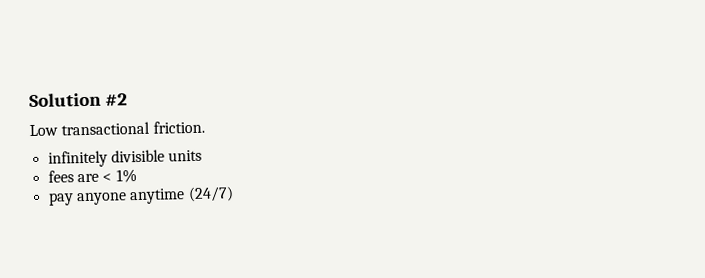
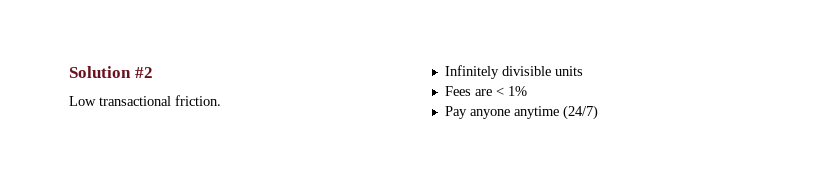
[47,150,108,168] infinitely -> [444,65,499,79] Infinitely
[47,170,74,183] fees -> [444,86,471,96] Fees
[47,192,74,206] pay -> [444,106,467,119] Pay

